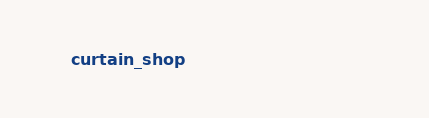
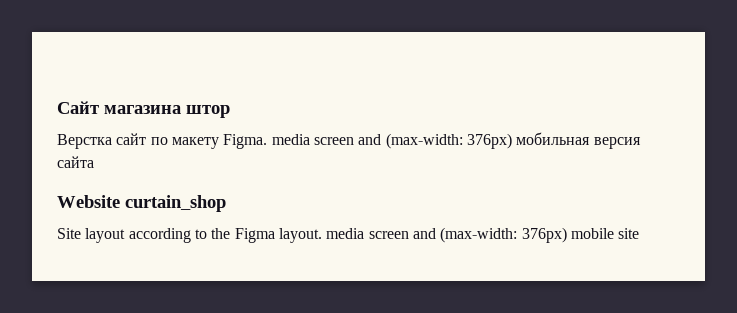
[71,53,185,69] curtain_shop -> [57,101,230,118] [57,132,641,149] [57,156,94,168] [57,195,226,212] [57,227,640,243] Сайт магазина штор // Верстка сайт по макету Figma. media screen and (max-width: 376px) мобильная версия сайта // Website curtain_shop // Site layout according to the Figma layout. media screen and (max-width: 376px) mobile site

